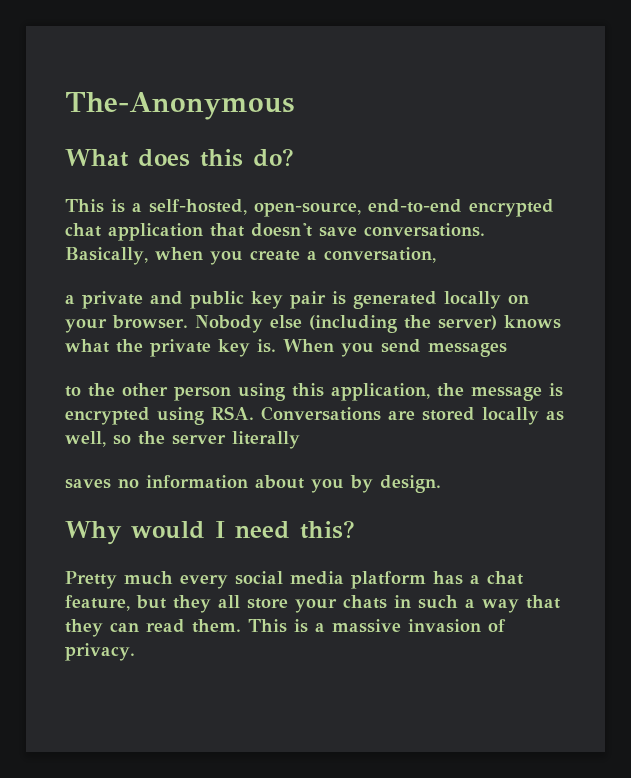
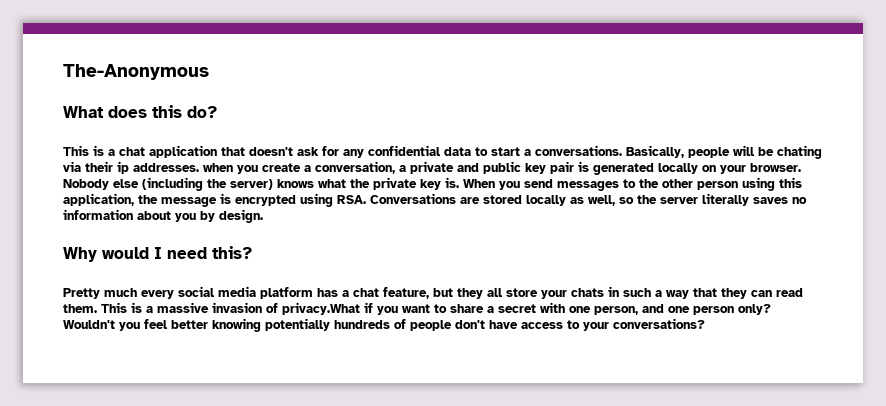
[149,199,554,217] [65,223,485,241] [65,247,148,265] self-hosted, open-source, end-to-end encrypted chat application that doesn't save conversations. Basically, -> [119,145,822,159] [63,161,199,174] chat application that doesn't ask for any confidential data to start a conversations. Basically, people will be chating via their ip addresses.
(436, 255) // -> (395, 167) none
(507, 350) // -> (619, 186) none
(300, 440) // -> (749, 199) none
[65,643,135,661] privacy. -> [282,302,771,315] [63,318,705,332] privacy.What if you want to share a secret with one person, and one person only? Wouldn't you feel better knowing potentially hundreds of people don't have access to your conversations?

